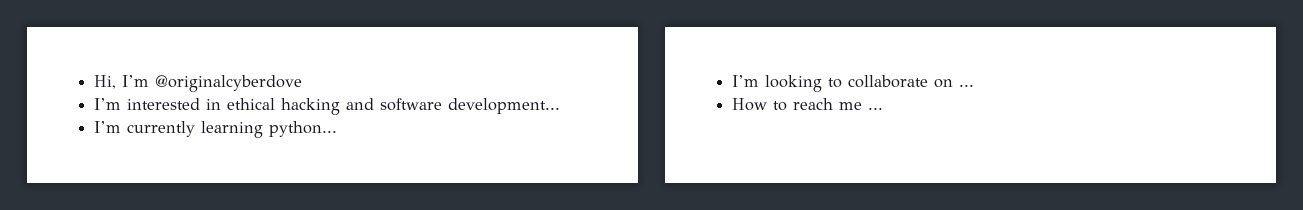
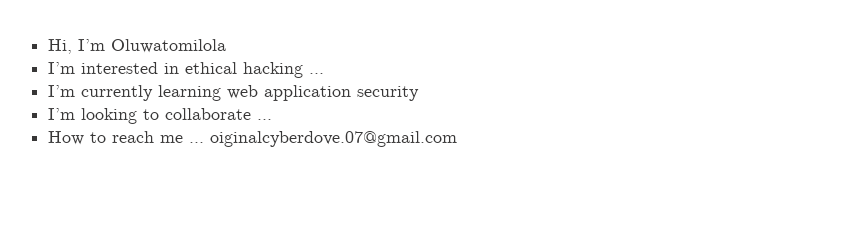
[155,75,303,92] @originalcyberdove -> [111,39,227,53] Oluwatomilola
[346,98,561,114] and software development... -> [309,73,325,74] ...
[269,121,338,137] python... -> [227,85,420,101] web application security
[934,79,954,88] on -> (252, 114) none
(884, 108) none -> [210,131,458,147] oiginalcyberdove.07@gmail.com

